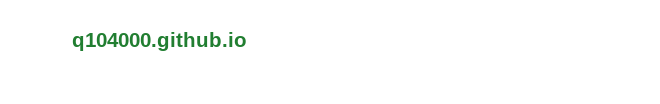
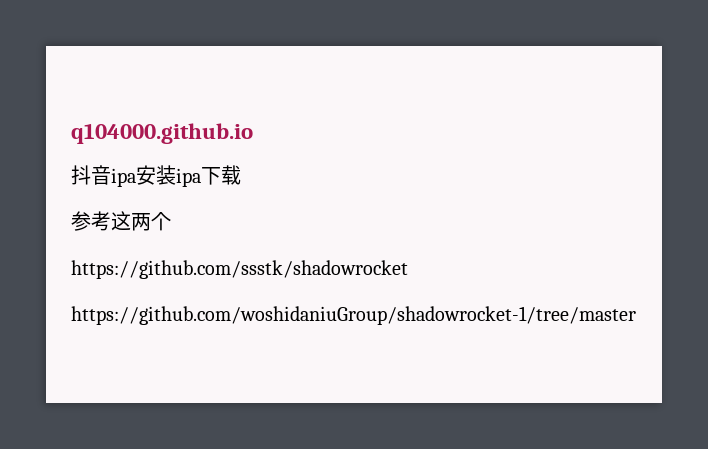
(247, 41) none -> [71,165,241,187] [71,211,171,231] [71,260,408,279] [71,306,636,325] // 抖音ipa安装ipa下载 // 参考这两个 // https://github.com/ssstk/shadowrocket // https://github.com/woshidaniuGroup/shadowrocket-1/tree/master

